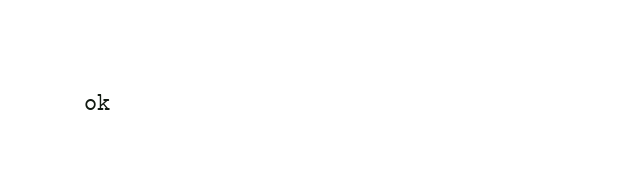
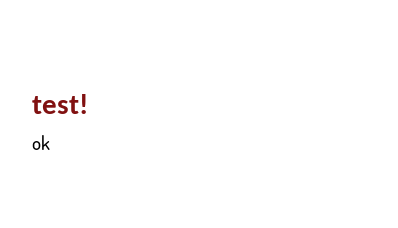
(84, 102) none -> [32,94,88,114] test! //

